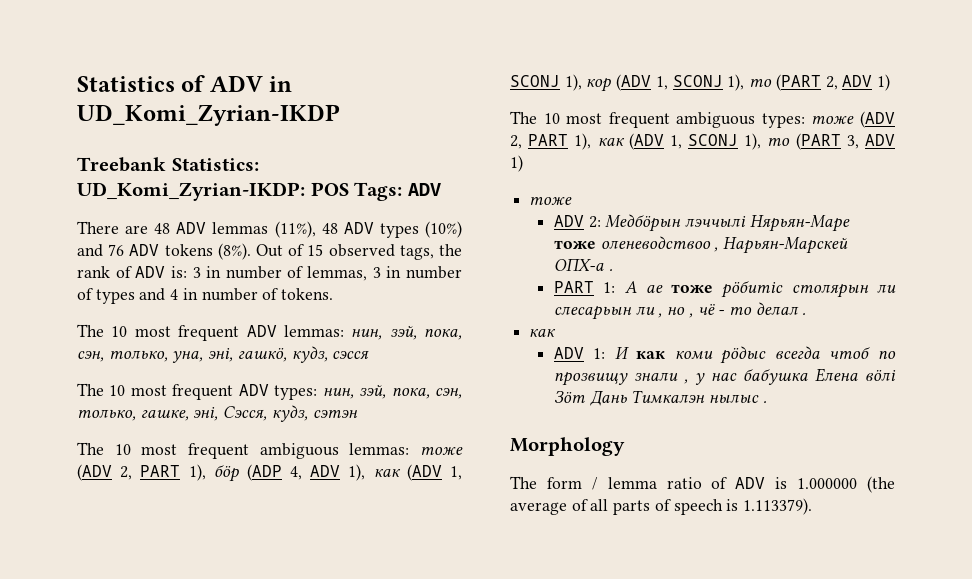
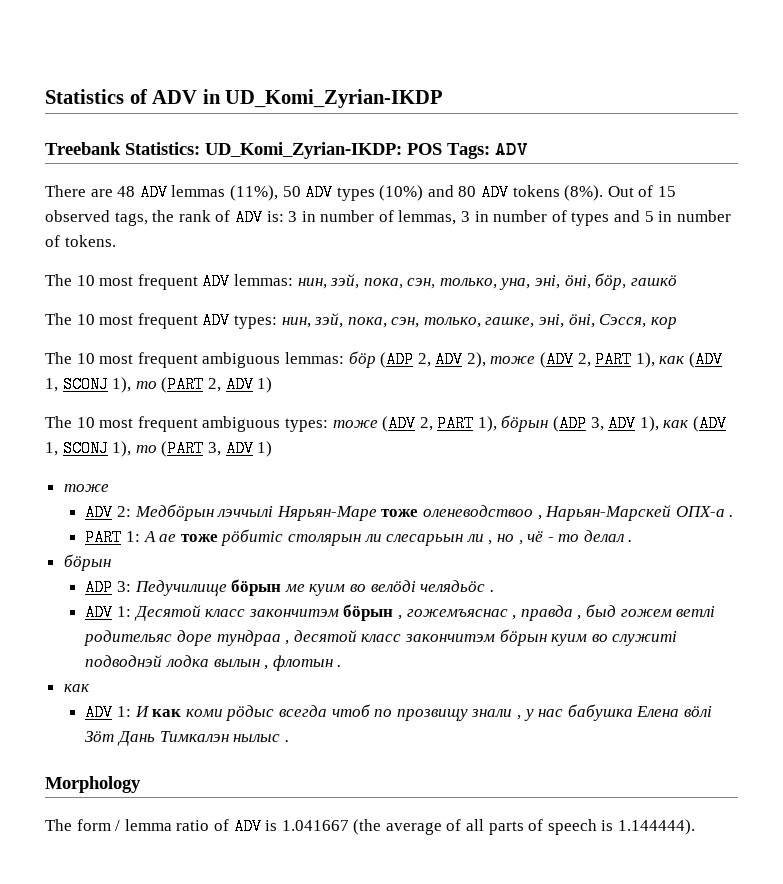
[321,223,338,234] 48 -> [282,186,301,197] 50
[108,244,125,256] 76 -> [458,186,477,197] 80
[170,289,179,300] 4 -> [644,211,654,222] 5
[237,346,370,363] гашкӧ, кудз, сэсся -> [564,273,677,290] ӧні, бӧр, гашкӧ
[223,405,358,422] Сэсся, кудз, сэтэн -> [568,314,677,329] ӧні, Сэсся, кор
[420,447,464,455] [77,464,462,482] [510,74,745,92] тоже (ADV 2, PART 1), бӧр (ADP 4, ADV 1), как (ADV 1, SCONJ 1), кор (ADV 1, SCONJ 1), -> [348,351,724,368] [45,376,132,393] бӧр (ADP 2, ADV 2), тоже (ADV 2, PART 1), как (ADV 1, SCONJ 1),
(592, 141) none -> [501,415,659,432] бӧрын (ADP 3, ADV 1),
(807, 314) none -> [63,554,111,571] [85,579,494,596] [85,604,716,621] [84,629,678,646] [85,655,342,671] // бӧрын // ADP 3: Педучилище бӧрын ме куим во велӧді челядьӧс . // ADV 1: Десятой класс закончитэм бӧрын , гожемъяснас , правда , быд гожем ветлі родительяс доре тундраа , десятой класс закончитэм бӧрын куим во служиті подводнэй лодка вылын , флотын .
[797,478,858,489] 1.000000 -> [281,820,349,831] 1.041667
[743,498,813,515] 1.113379). -> [618,819,696,835] 1.144444).

